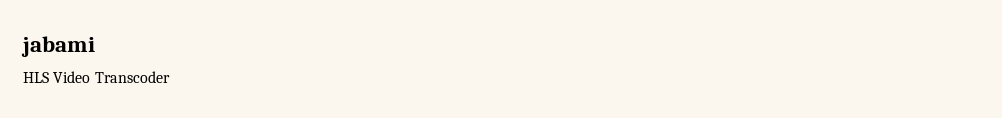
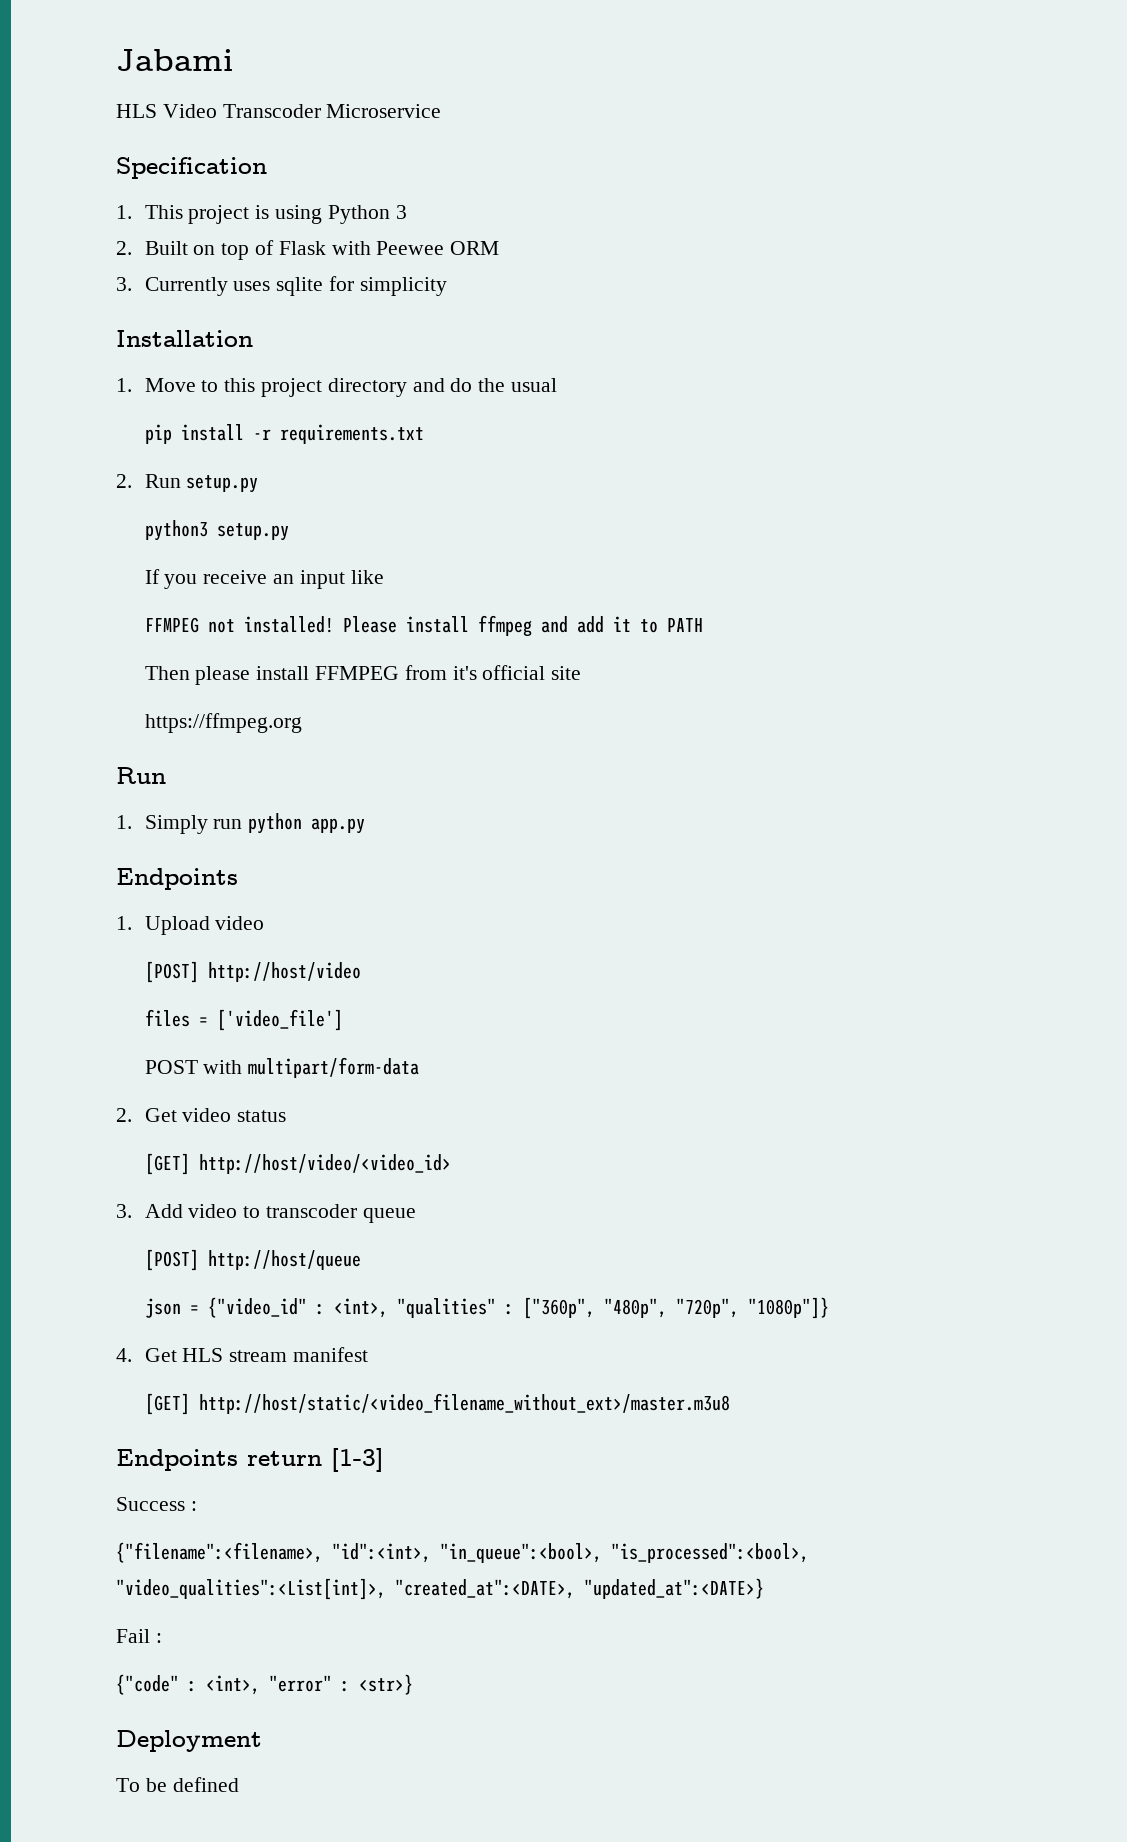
[21,36,95,57] jabami -> [116,49,233,71] Jabami
(170, 77) none -> [326,104,442,118] [116,157,267,179] [116,205,407,224] [116,240,500,260] [116,276,447,296] [116,330,253,347] [116,378,558,397] [144,424,424,444] [116,474,259,493] [144,520,289,541] [144,569,384,589] [144,615,703,637] [144,665,582,685] [144,713,302,733] [116,767,166,784] [116,813,366,834] [116,868,238,890] [116,916,265,935] [144,961,361,983] [144,1009,343,1031] [144,1057,420,1078] [116,1108,287,1122] [144,1153,451,1175] [116,1204,416,1223] [144,1249,361,1271] [144,1297,829,1319] [116,1347,369,1362] [144,1393,730,1415] [116,1448,384,1472] [116,1497,197,1511] [116,1542,809,1563] [116,1578,764,1600] [116,1629,162,1643] [116,1674,413,1695] [116,1730,262,1752] [116,1777,239,1792] Microservice // Specification // 1. This project is using Python 3 // 2. Built on top of Flask with Peewee ORM // 3. Currently uses sqlite for simplicity // Installation // 1. Move to this project directory and do the usual // pip install -r requirements.txt // 2. Run setup.py // python3 setup.py // If you receive an input like // FFMPEG not installed! Please install ffmpeg and add it to PATH // Then please install FFMPEG from it's official site // https://ffmpeg.org // Run // 1. Simply run python app.py // Endpoints // 1. Upload video // [POST] http://host/video // files = ['video_file'] // POST with multipart/form-data // 2. Get video status // [GET] http://host/video/<video_id> // 3. Add video to transcoder queue // [POST] http://host/queue // json = {"video_id" : <int>, "qualities" : ["360p", "480p", "720p", "1080p"]} // 4. Get HLS stream manifest // [GET] http://host/static/<video_filename_without_ext>/master.m3u8 // Endpoints return [1-3] // Success : // {"filename":<filename>, "id":<int>, "in_queue":<bool>, "is_processed":<bool>, "video_qualities":<List[int]>, "created_at":<DATE>, "updated_at":<DATE>} // Fail : // {"code" : <int>, "error" : <str>} // Deployment // To be defined

